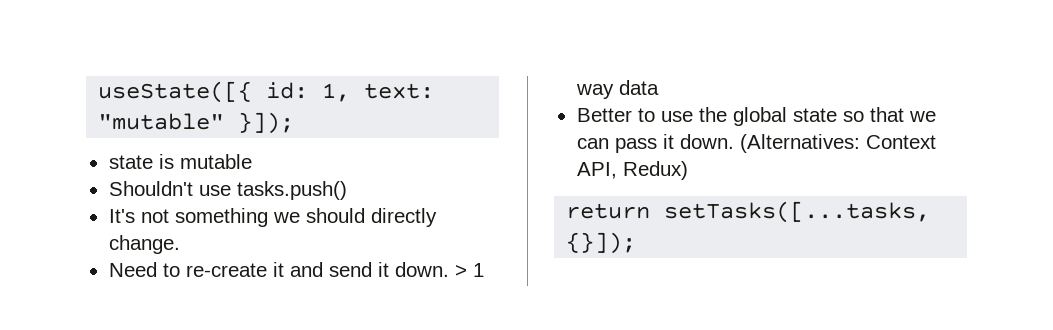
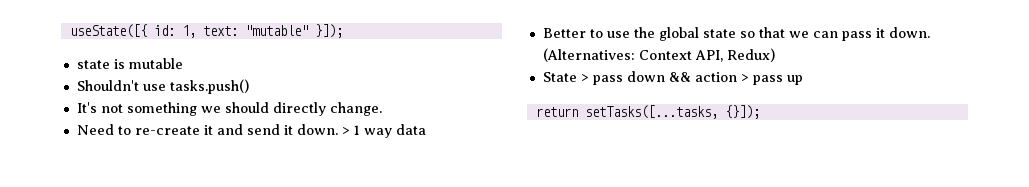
(688, 170) none -> [542,71,803,85] // State > pass down && action > pass up

